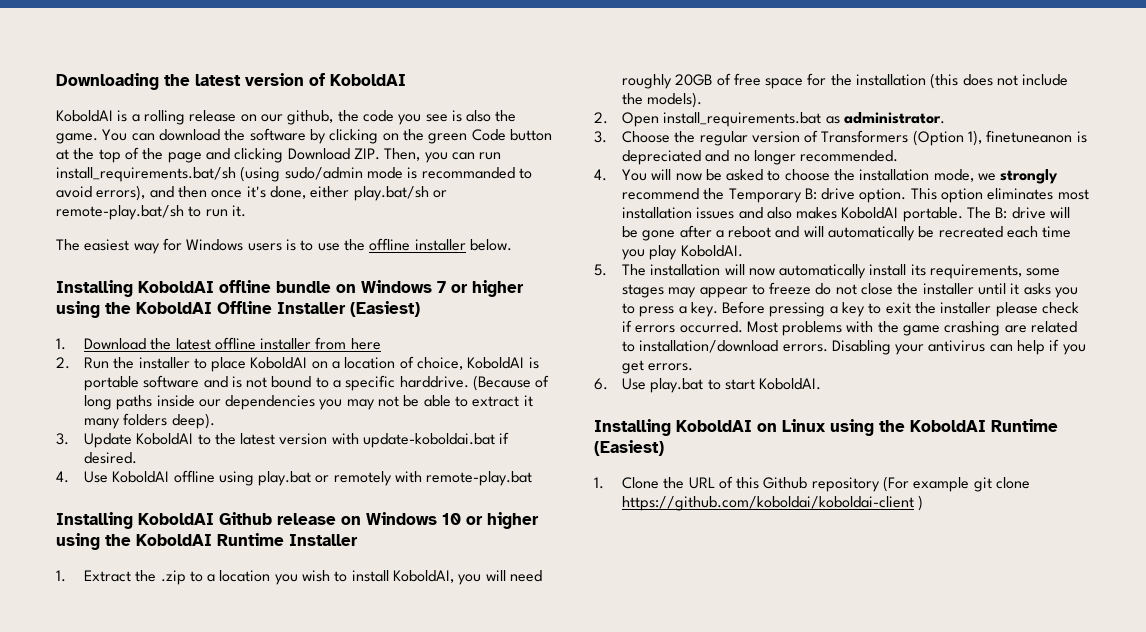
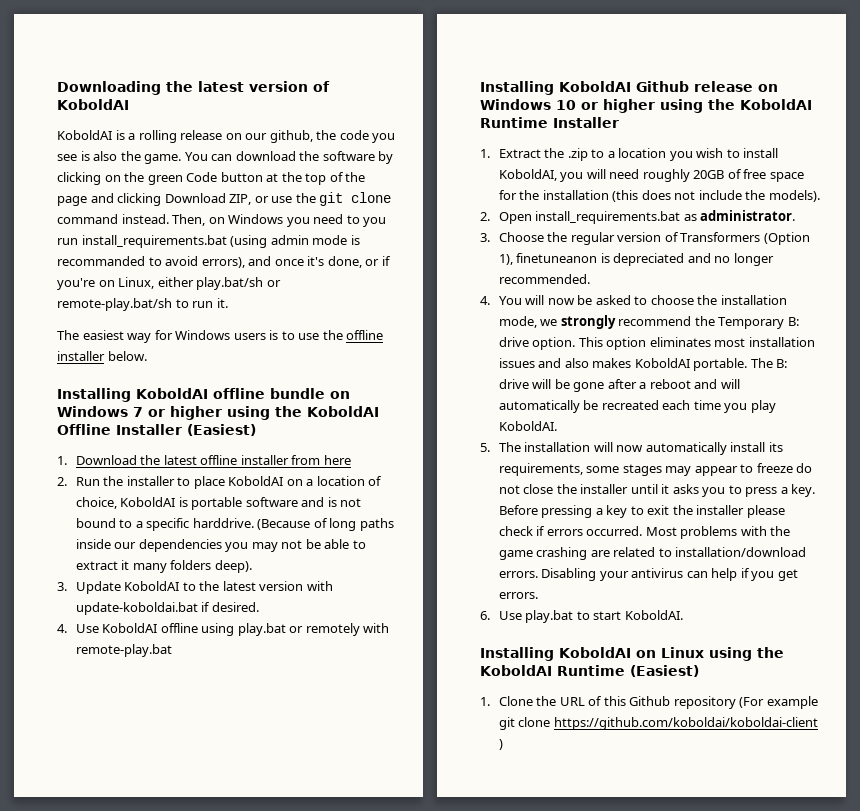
[353,148,502,163] [56,166,363,182] ZIP. Then, you can run install_requirements.bat/sh (using sudo/admin -> [229,192,392,206] [57,214,387,227] [57,235,309,248] ZIP, or use the git clone command instead. Then, on Windows you need to you run install_requirements.bat (using admin
[177,186,207,198] then -> (272, 261) none
(306, 192) none -> [365,256,391,266] [57,277,155,290] or if you're on Linux,

